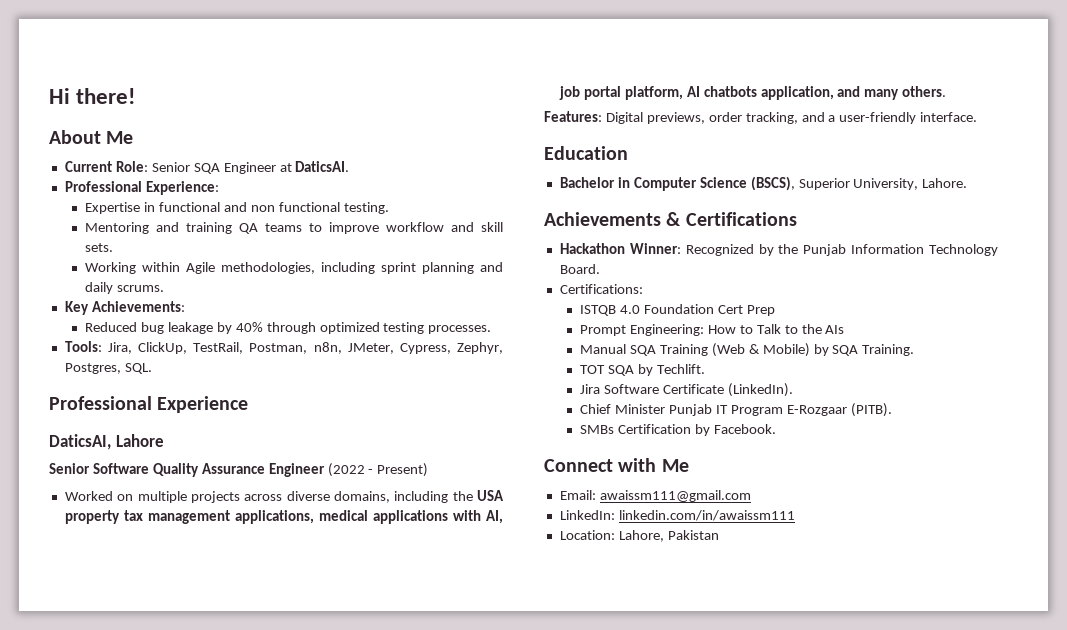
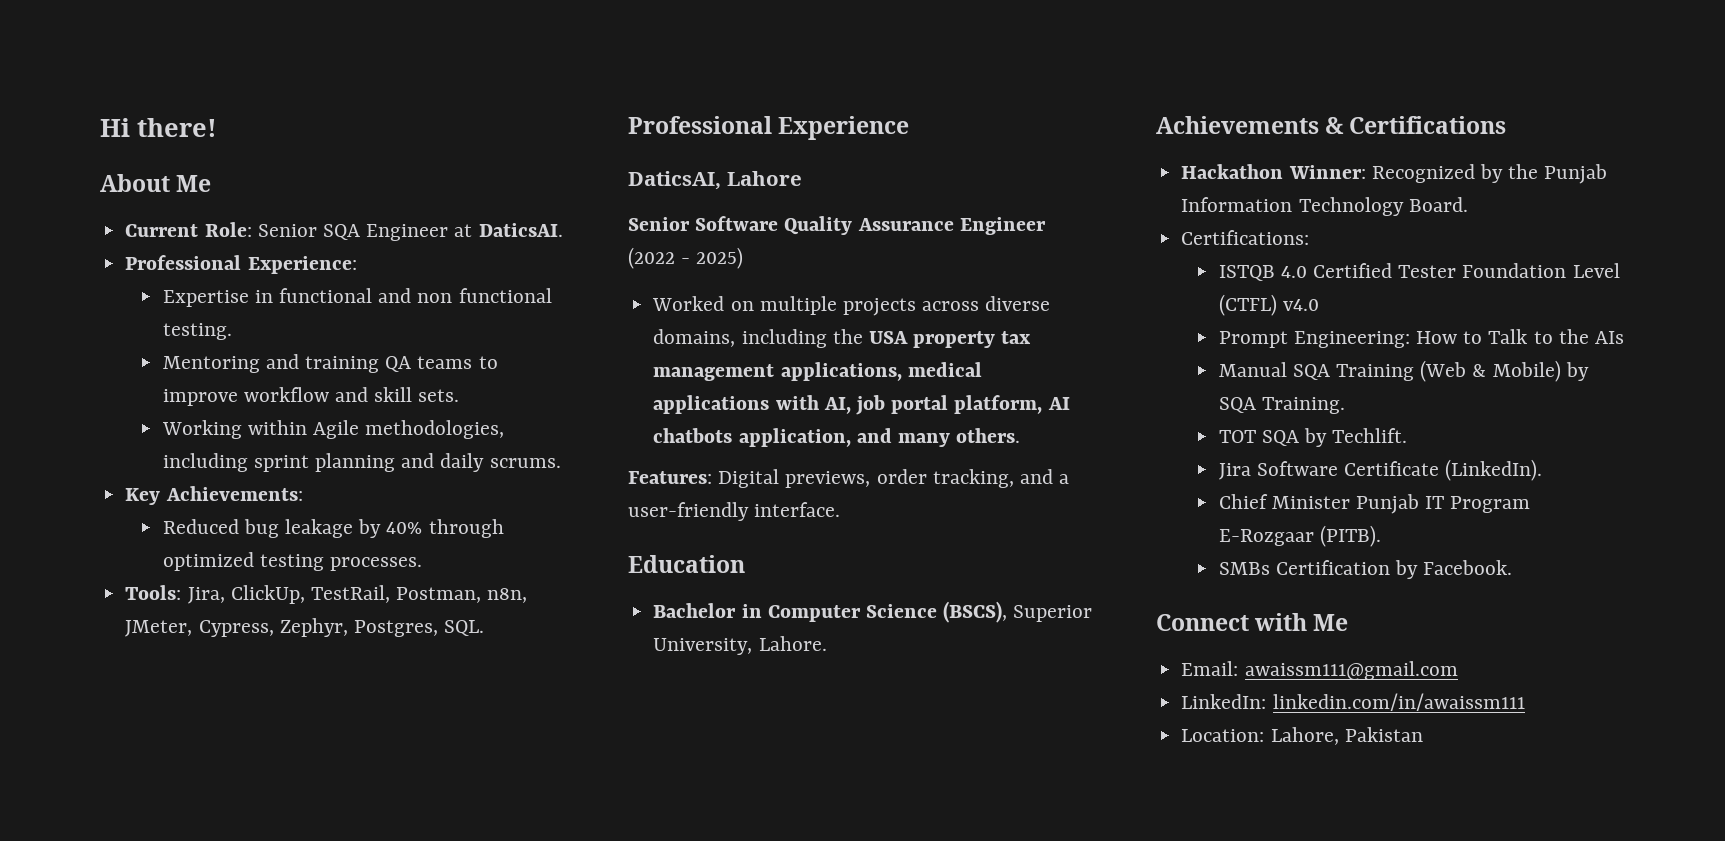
[377,463,429,477] Present) -> [696,247,744,269] 2025)
[643,304,775,316] Foundation Cert Prep -> [1312,263,1620,278] [1218,294,1319,316] Certified Tester Foundation Level (CTFL) v4.0

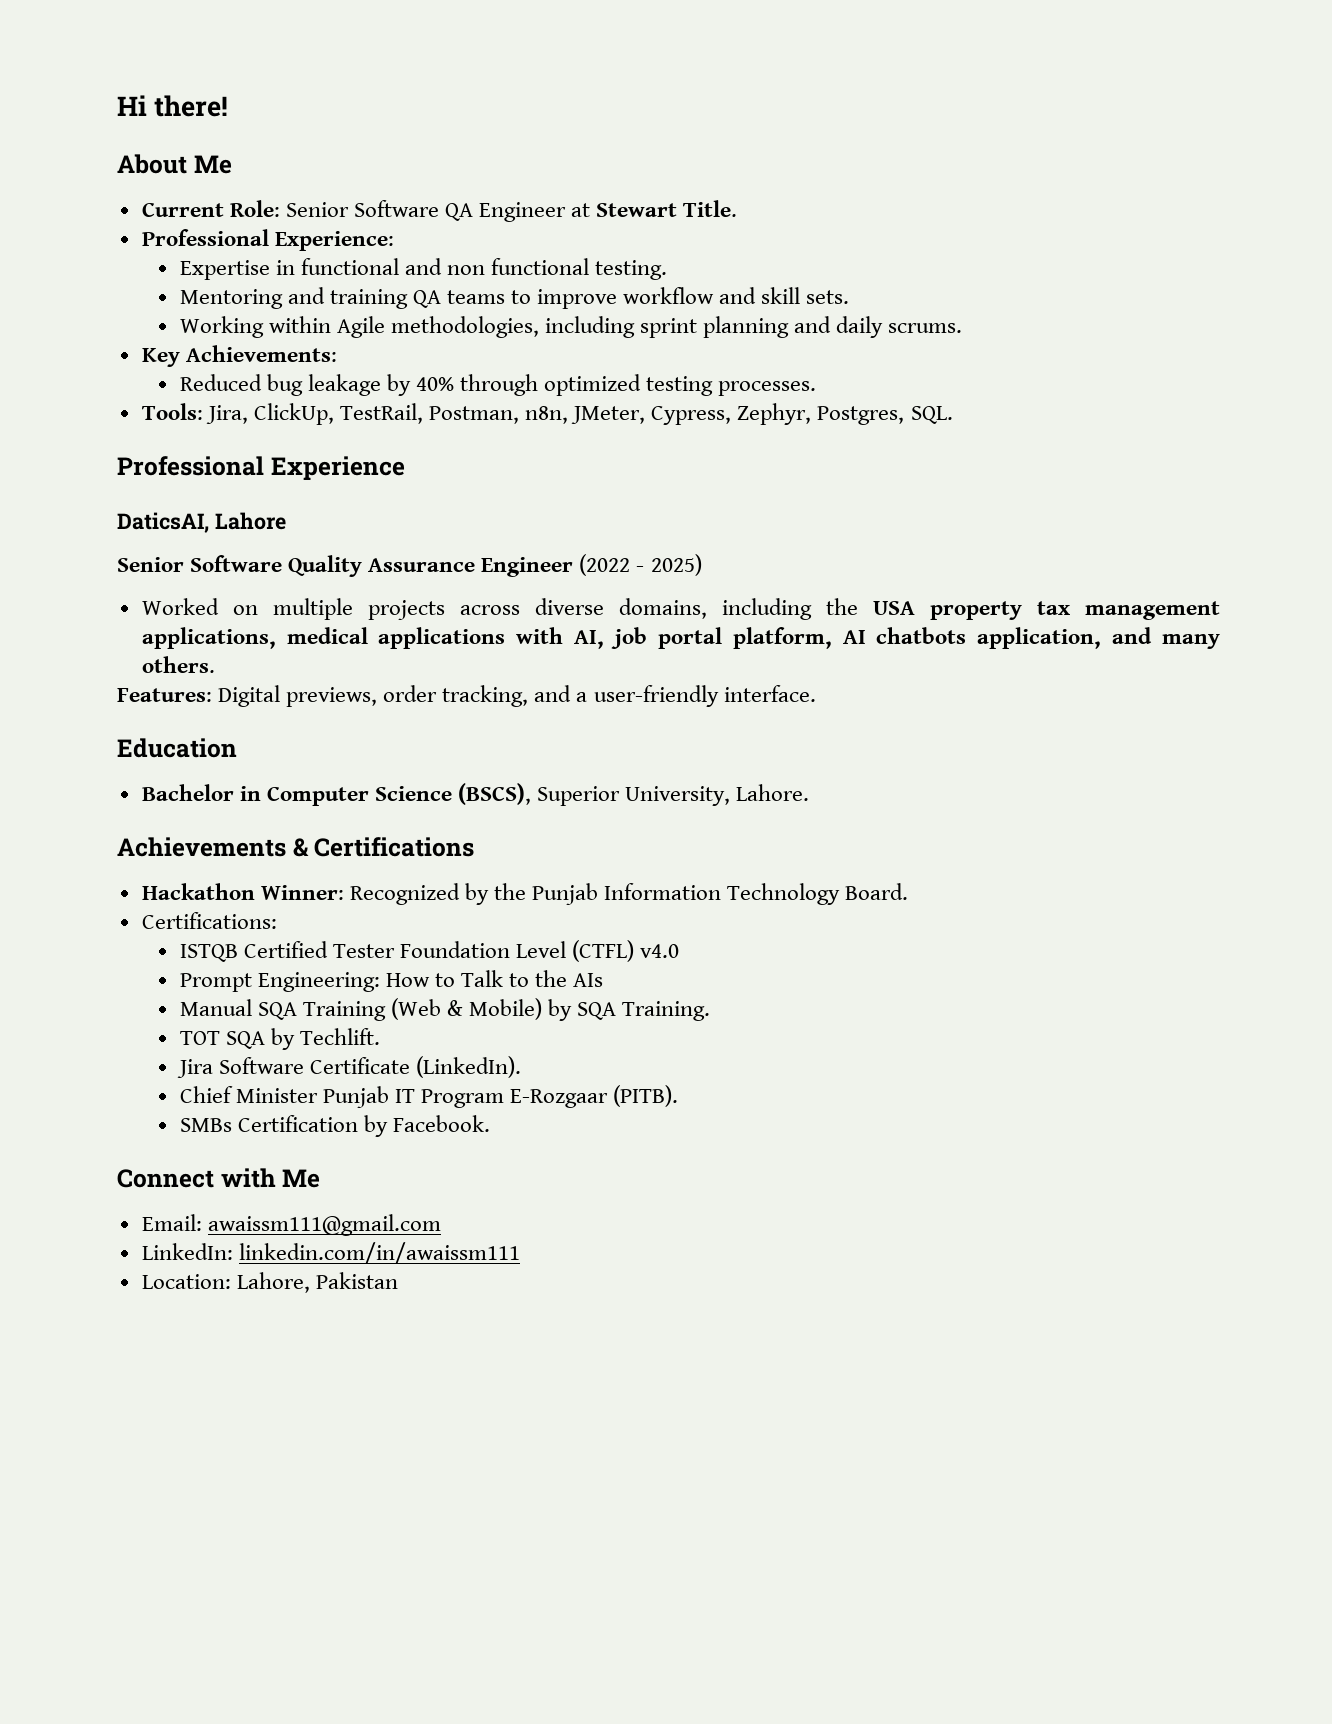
[322,223,563,241] SQA Engineer at DaticsAI. -> [353,200,738,222] Software QA Engineer at Stewart Title.
[1280,266,1307,278] 4.0 -> (238, 953) none

